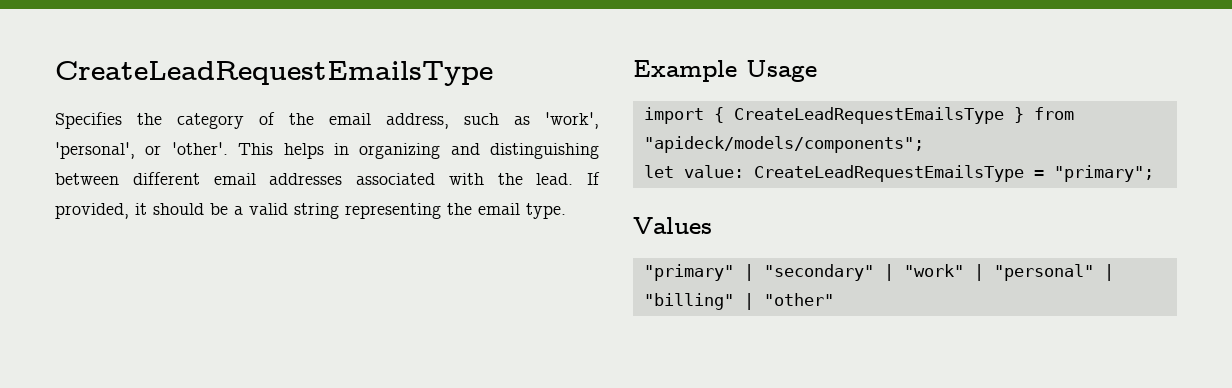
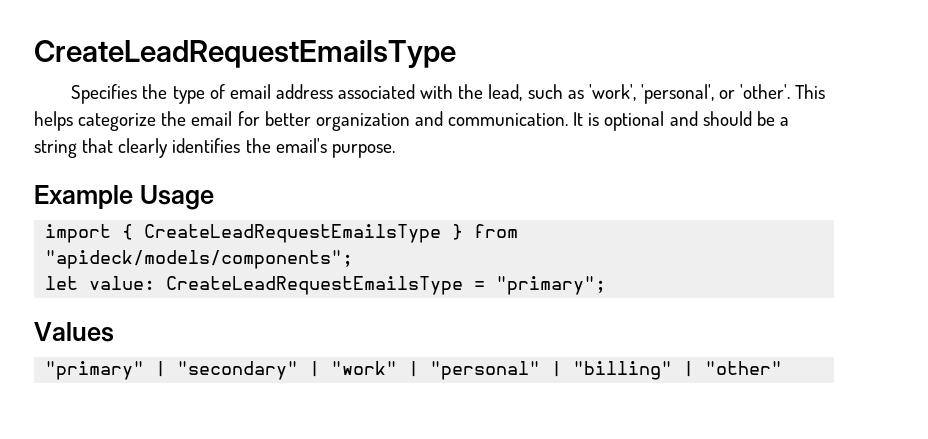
[177,112,449,129] category of the email address, -> [172,84,523,104] type of email address associated with the lead,
[333,143,599,159] [55,172,600,185] [55,203,566,219] in organizing and distinguishing between different email addresses associated with the lead. If provided, it should be a valid string representing the email type. -> [78,111,789,131] [34,138,395,158] categorize the email for better organization and communication. It is optional and should be a string that clearly identifies the email's purpose.

